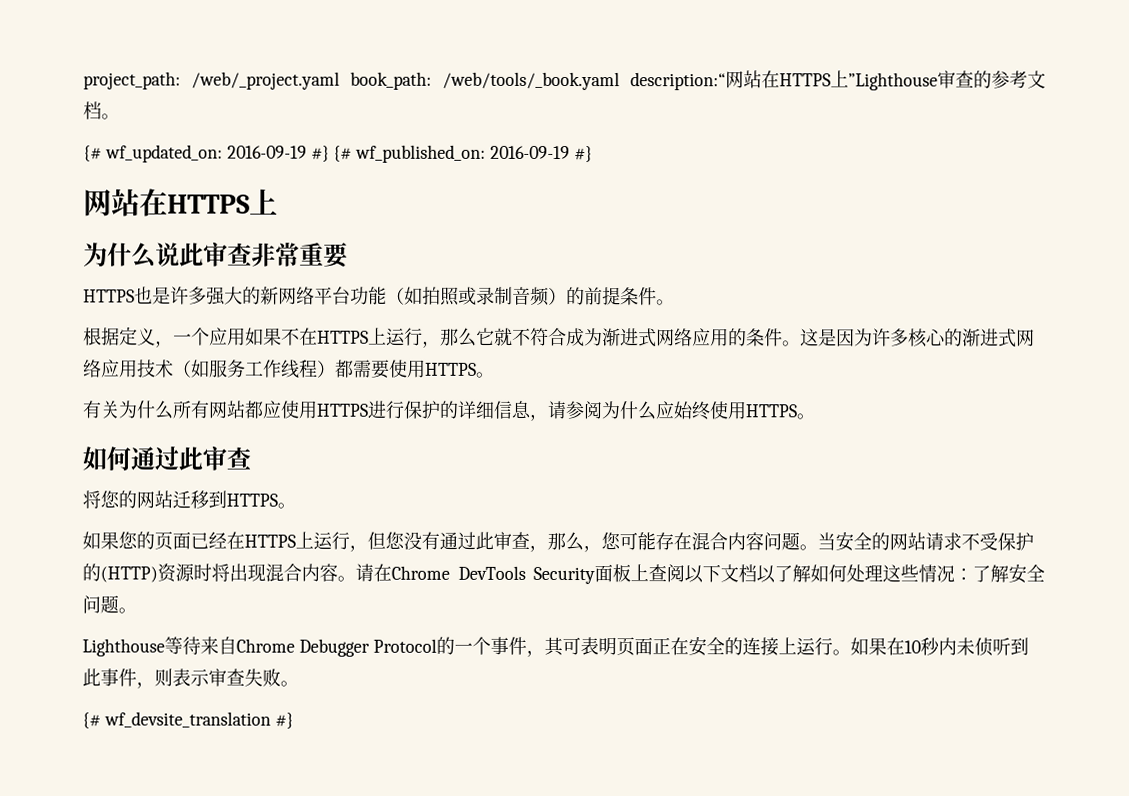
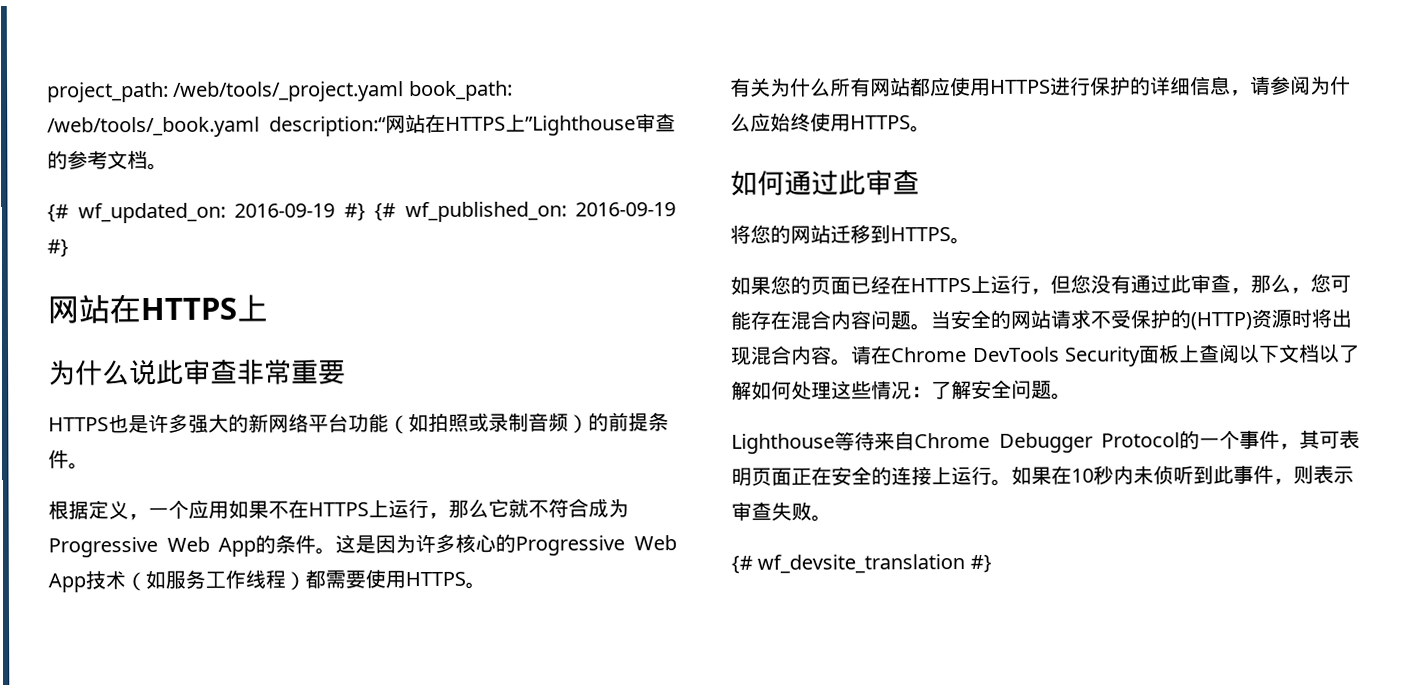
[191,71,340,90] /web/_project.yaml -> [173,81,405,102] /web/tools/_project.yaml
[602,328,729,348] 渐进式网络应用 -> [48,536,257,558] Progressive Web App
[962,328,1035,348] [83,359,138,378] 渐进式网络应用 -> [515,535,677,556] [48,573,86,593] Progressive Web App

